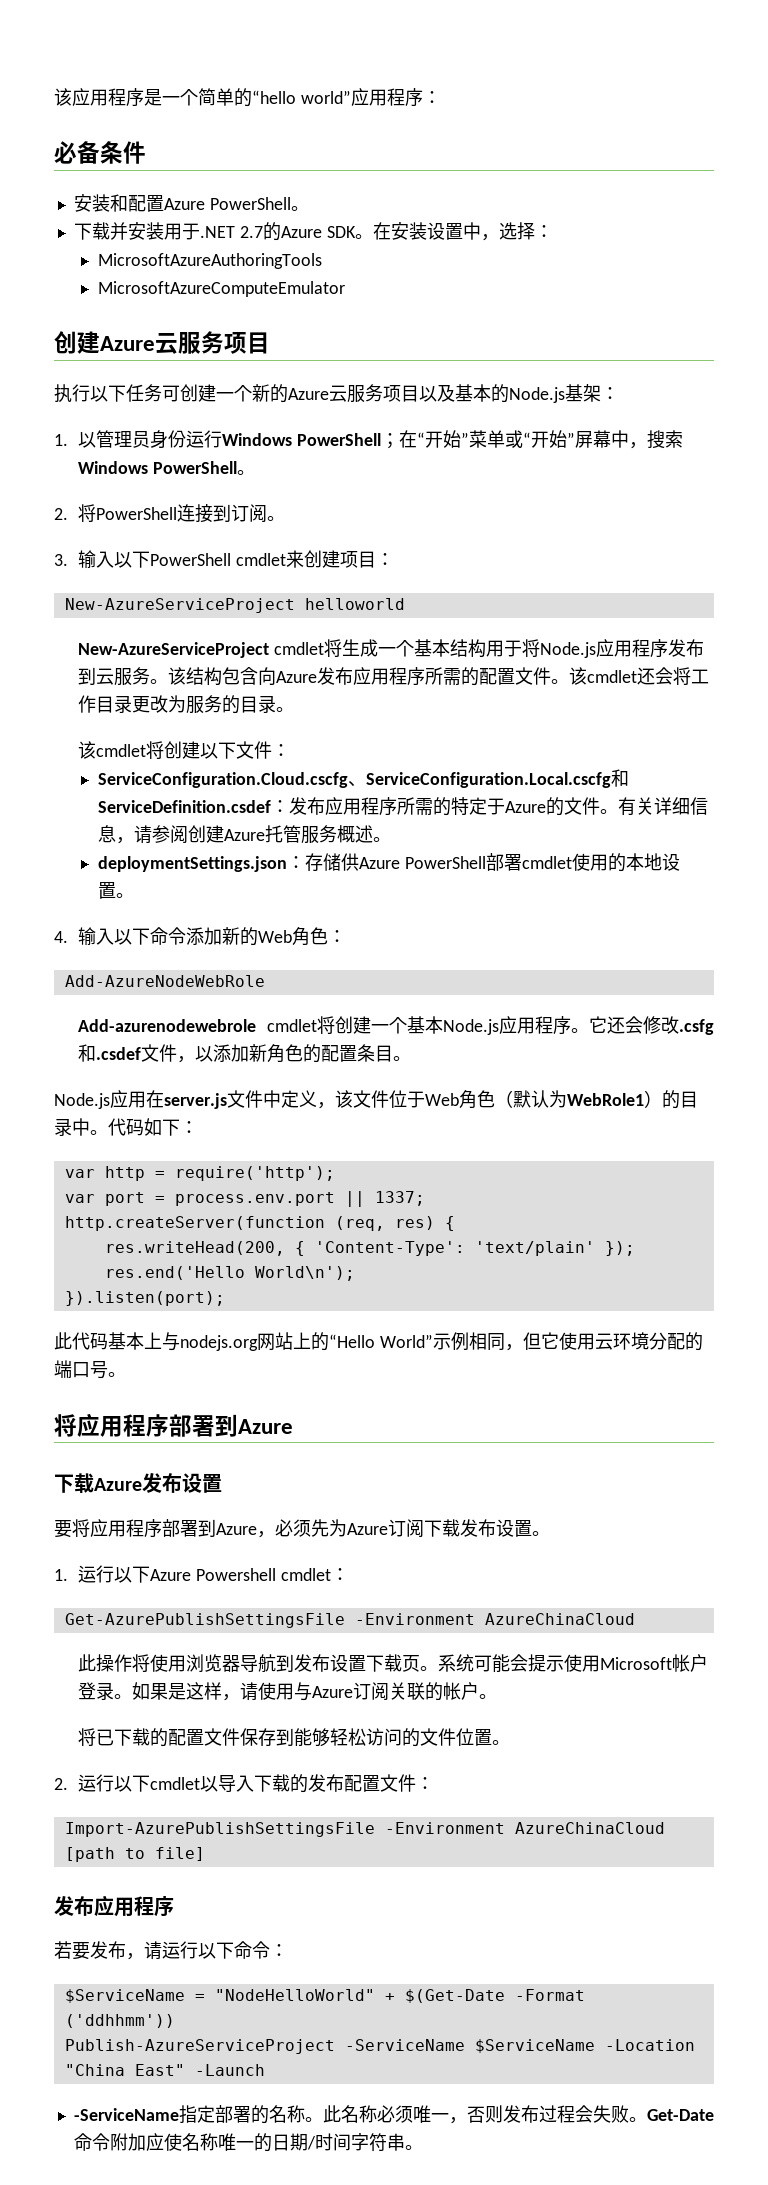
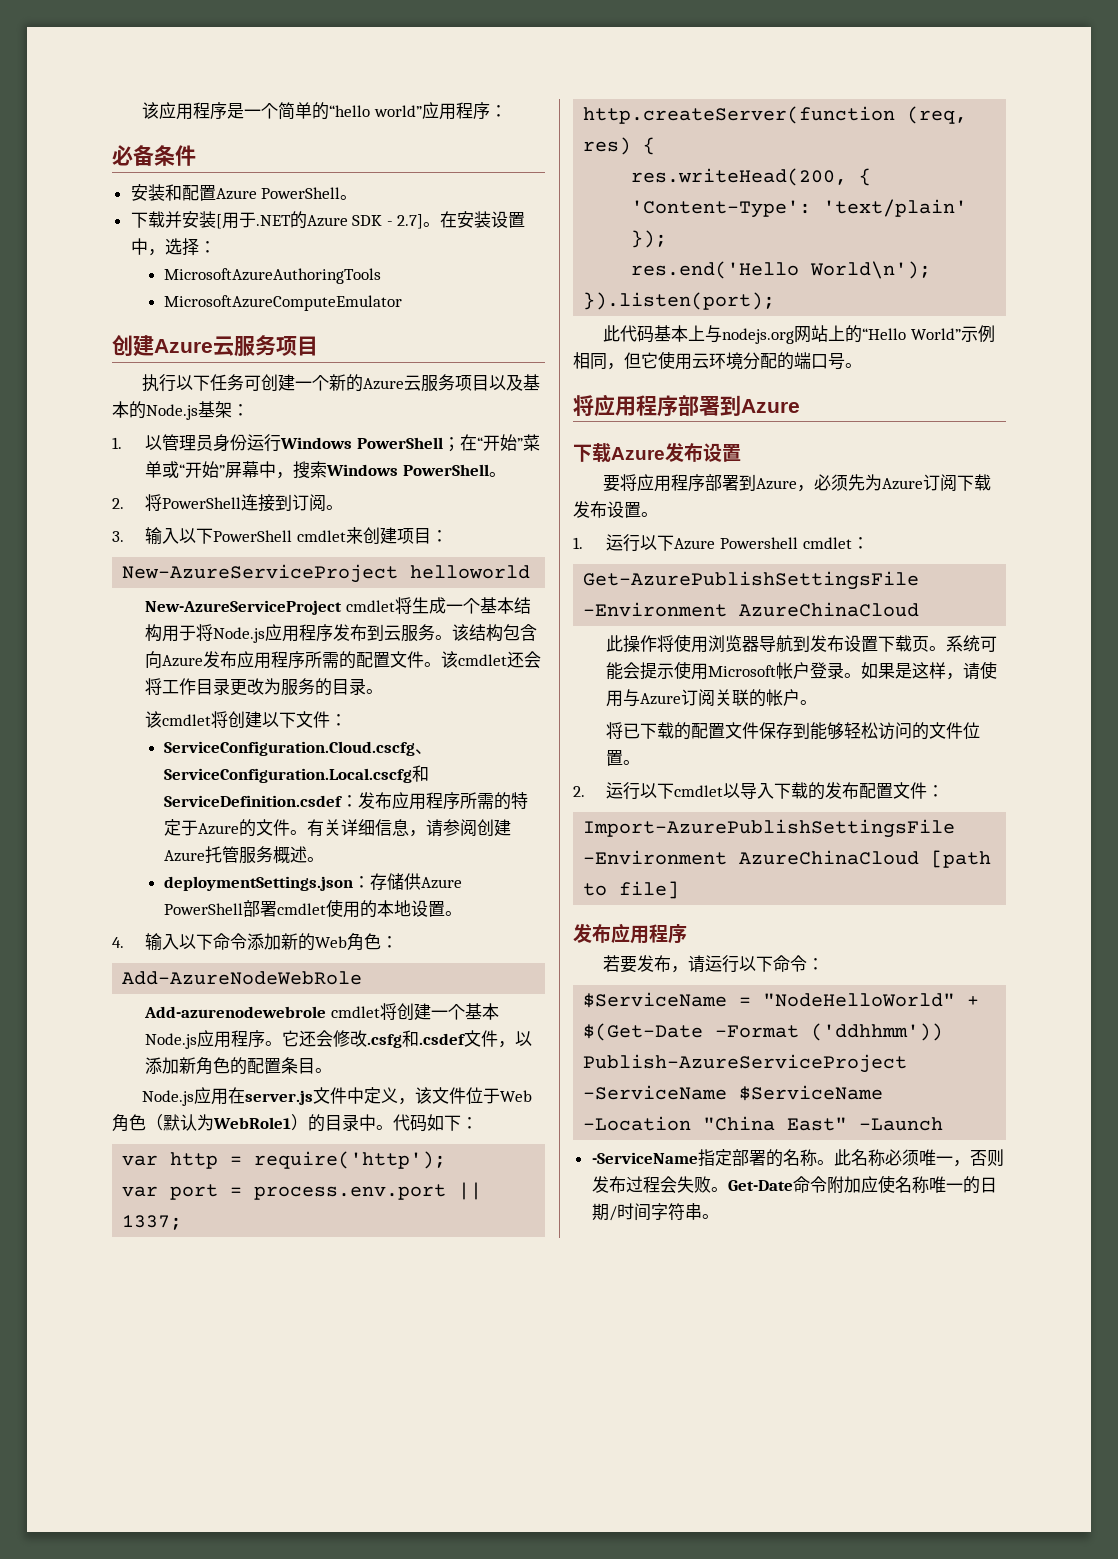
(164, 231) none -> [215,214,222,229] [
[239,226,263,238] 2.7 -> (291, 220) none
(356, 232) none -> [386,214,424,229] - 2.7]

